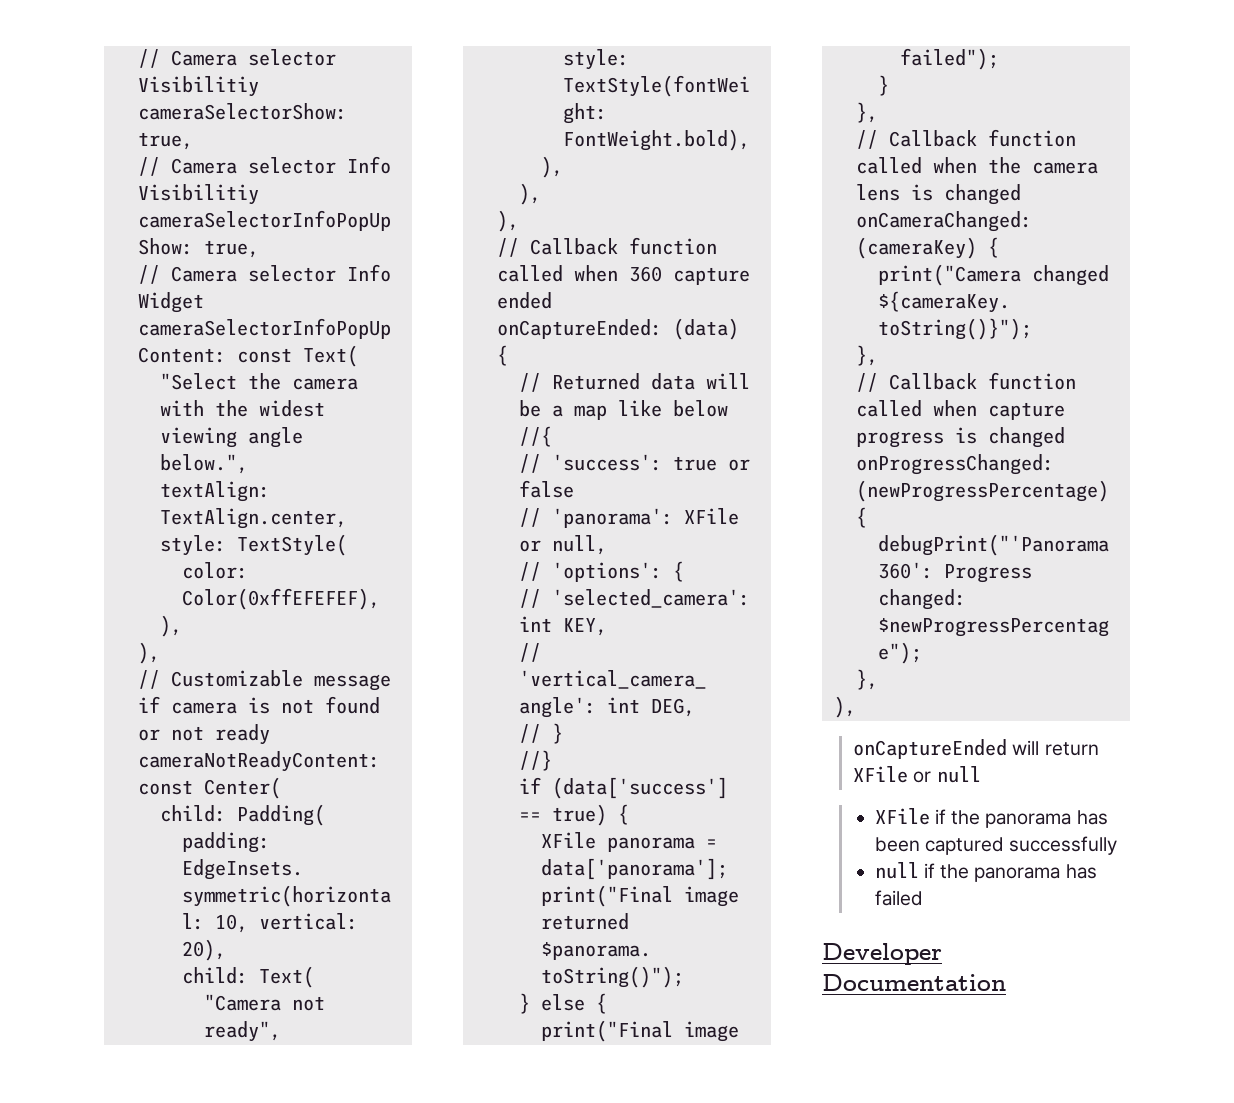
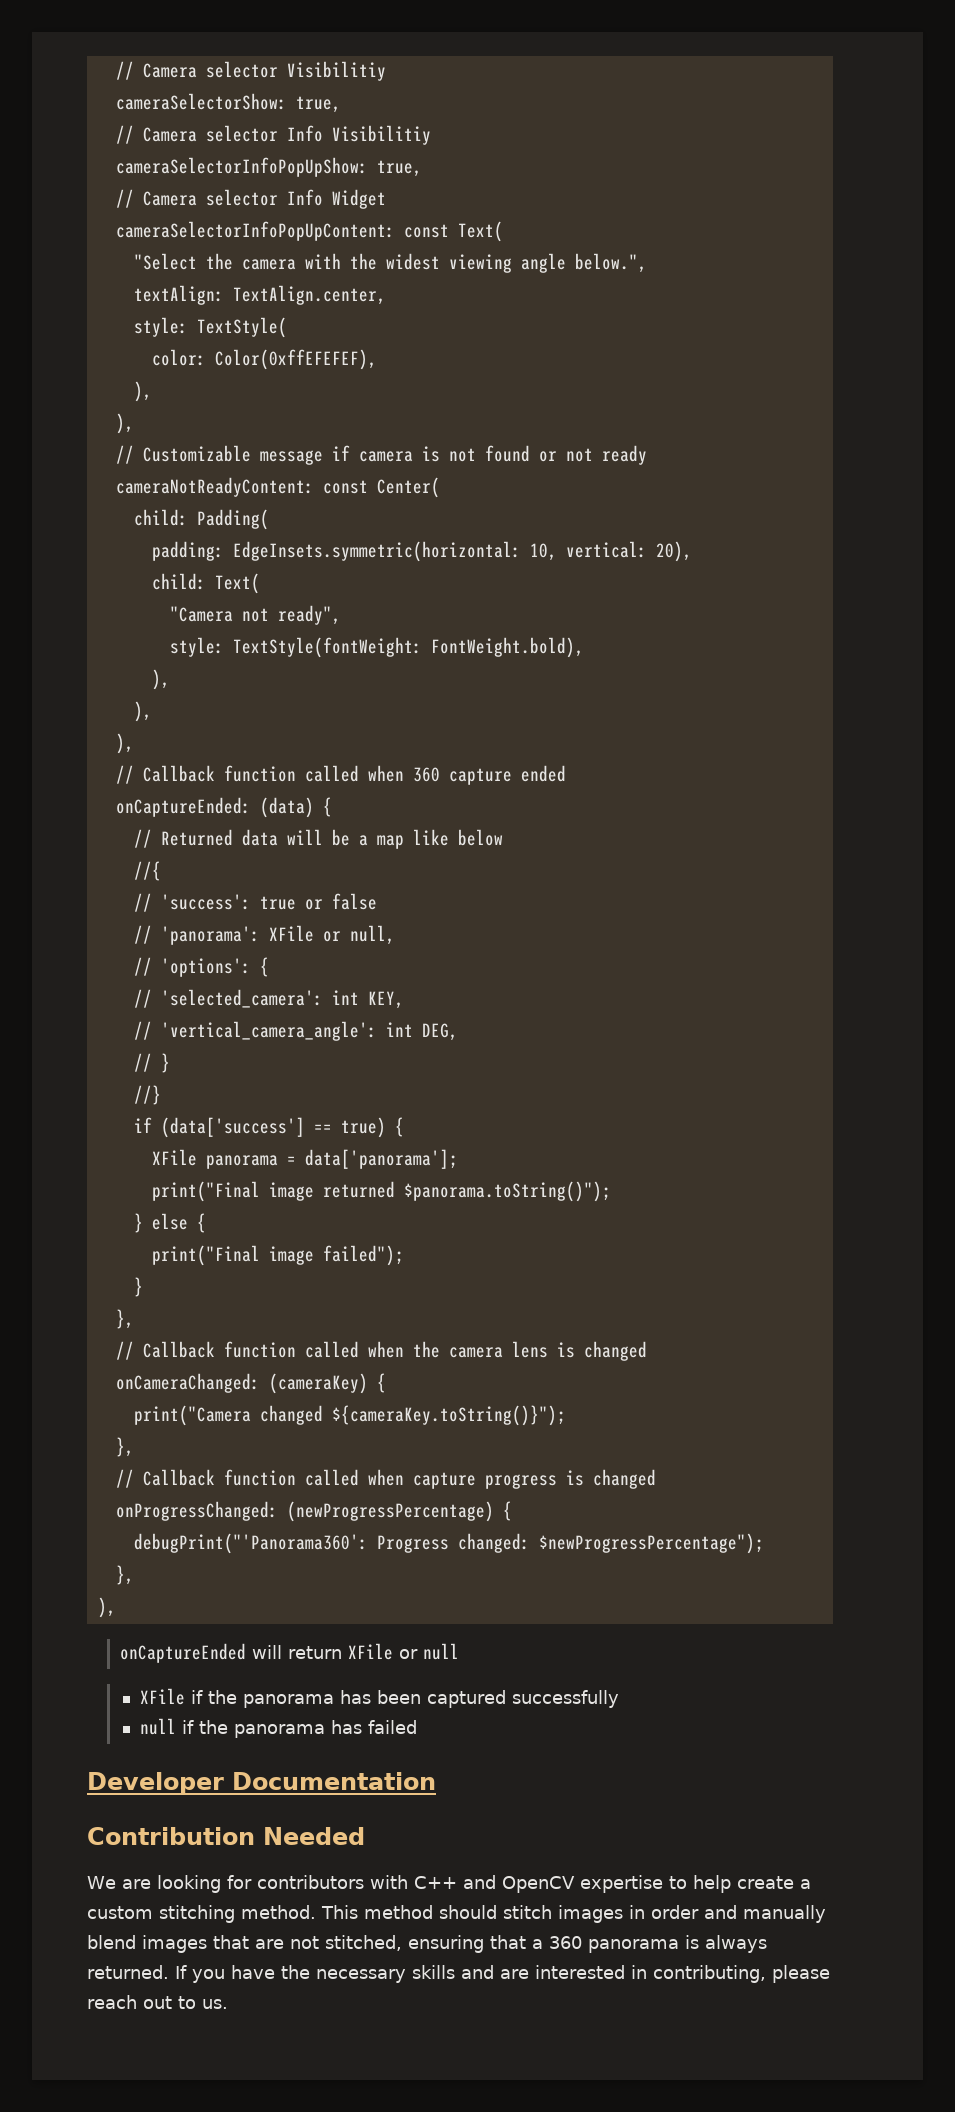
(1006, 982) none -> [87,1827,365,1845] [87,1875,811,1893] [87,1905,826,1923] [87,1935,767,1953] [87,1965,830,1983] [87,1995,228,2009] // Contribution Needed // We are looking for contributors with C++ and OpenCV expertise to help create a custom stitching method. This method should stitch images in order and manually blend images that are not stitched, ensuring that a 360 panorama is always returned. If you have the necessary skills and are interested in contributing, please reach out to us.

